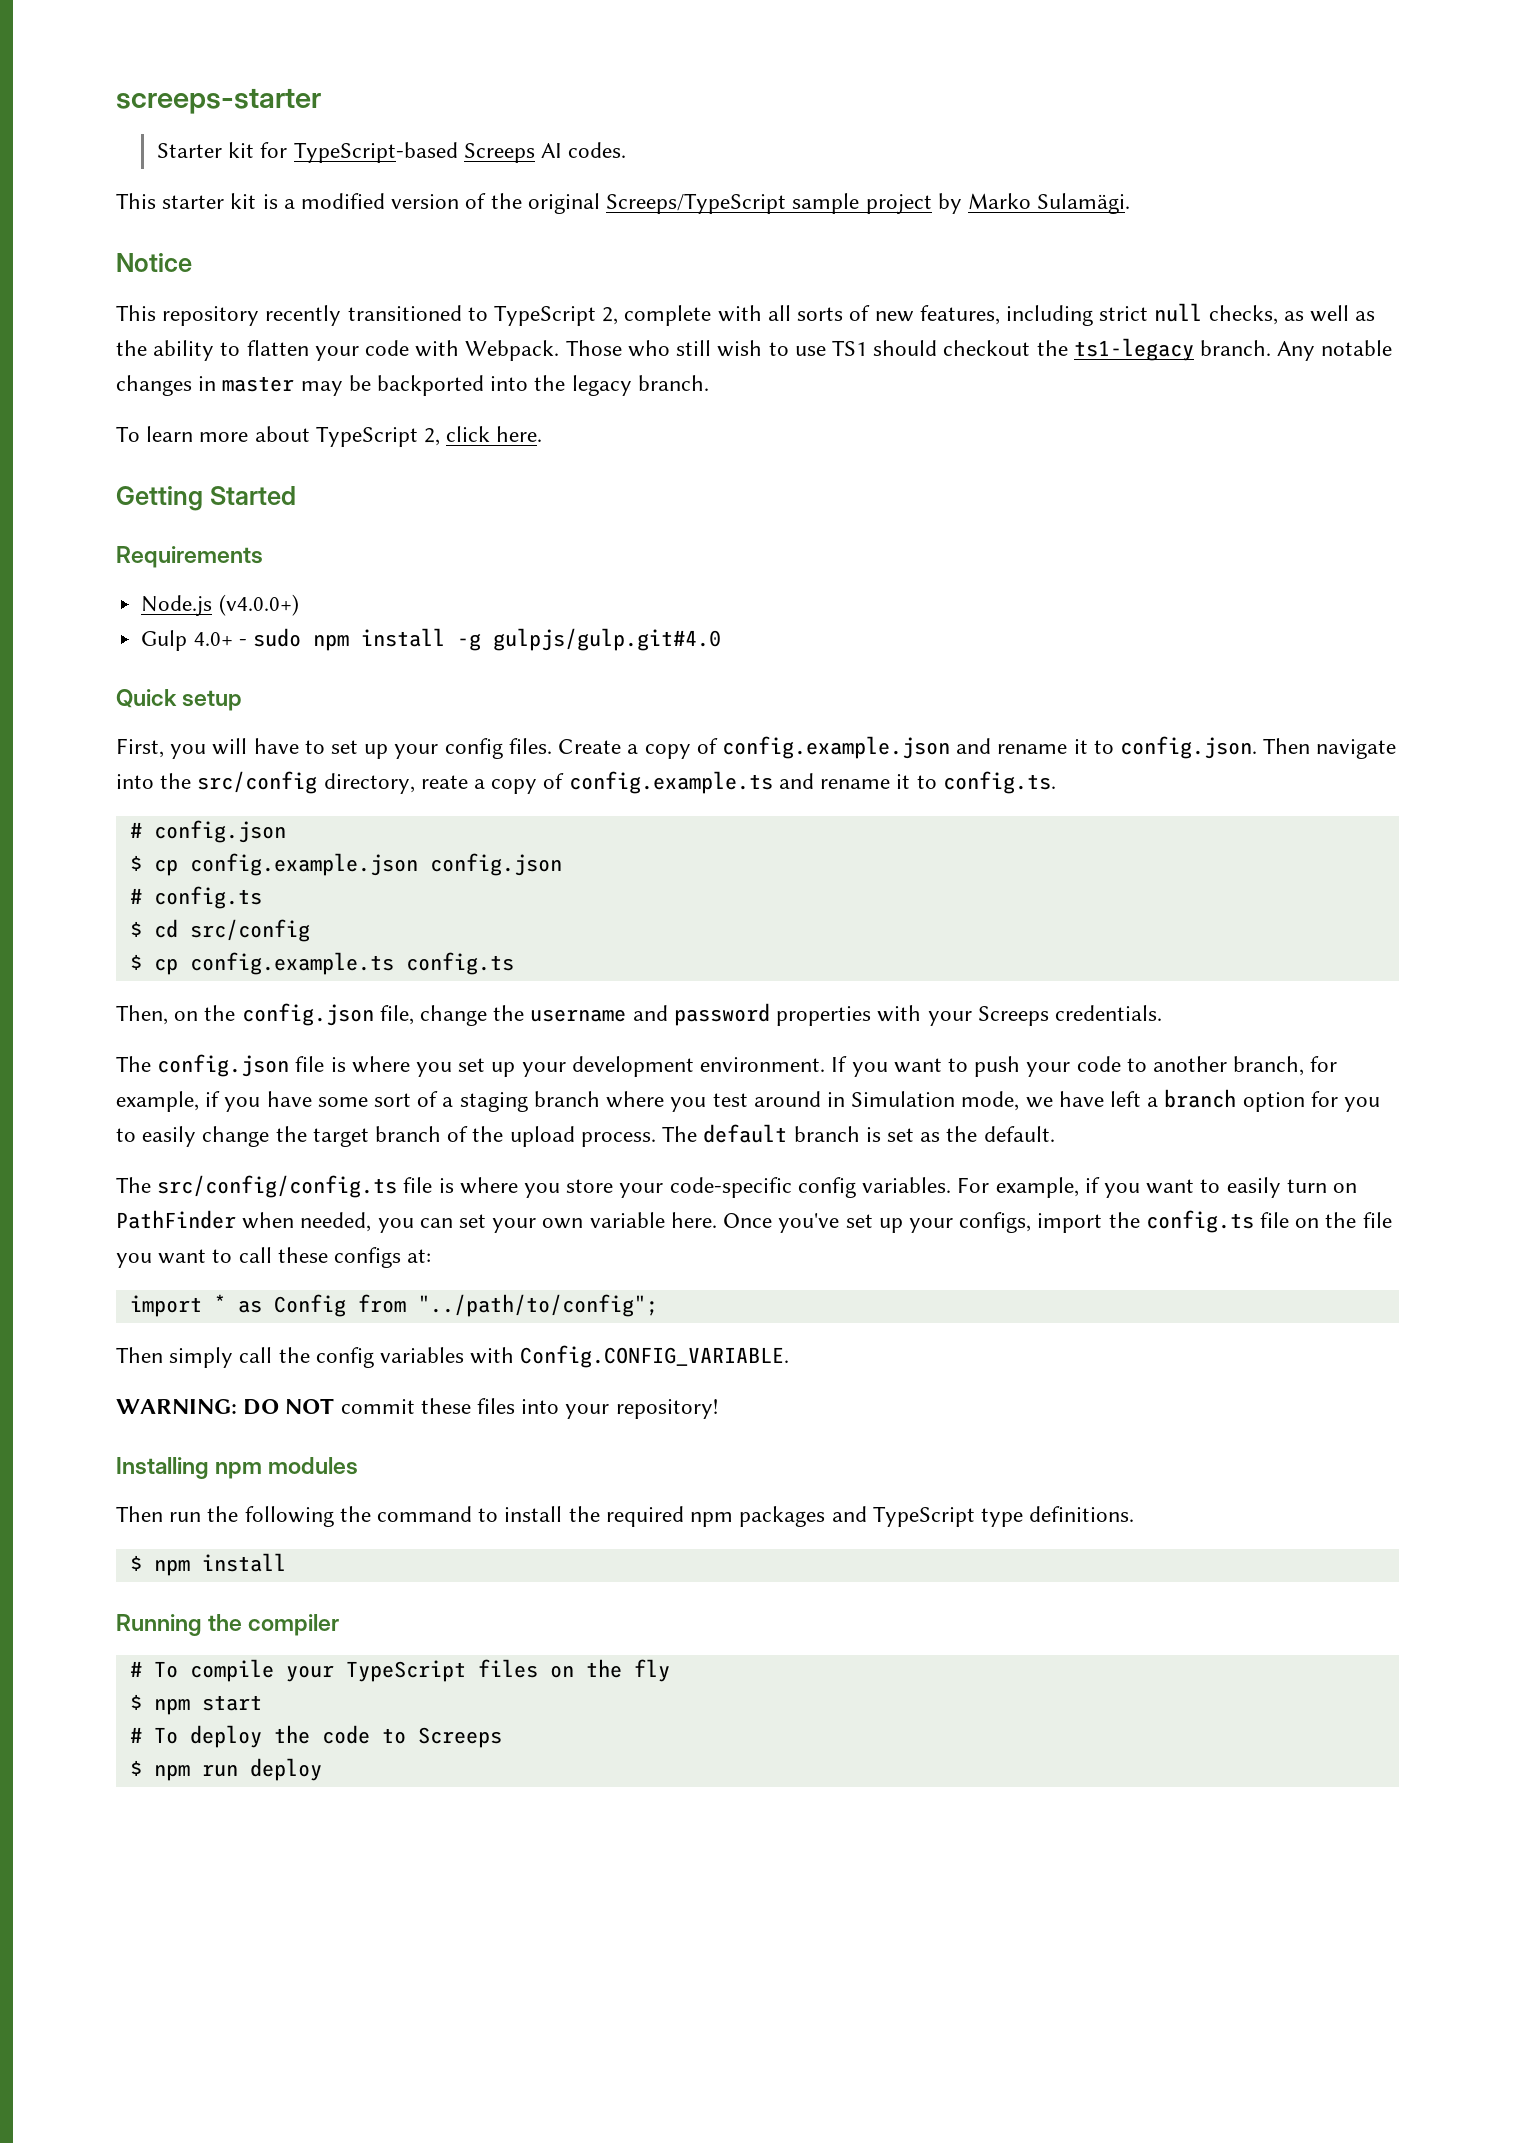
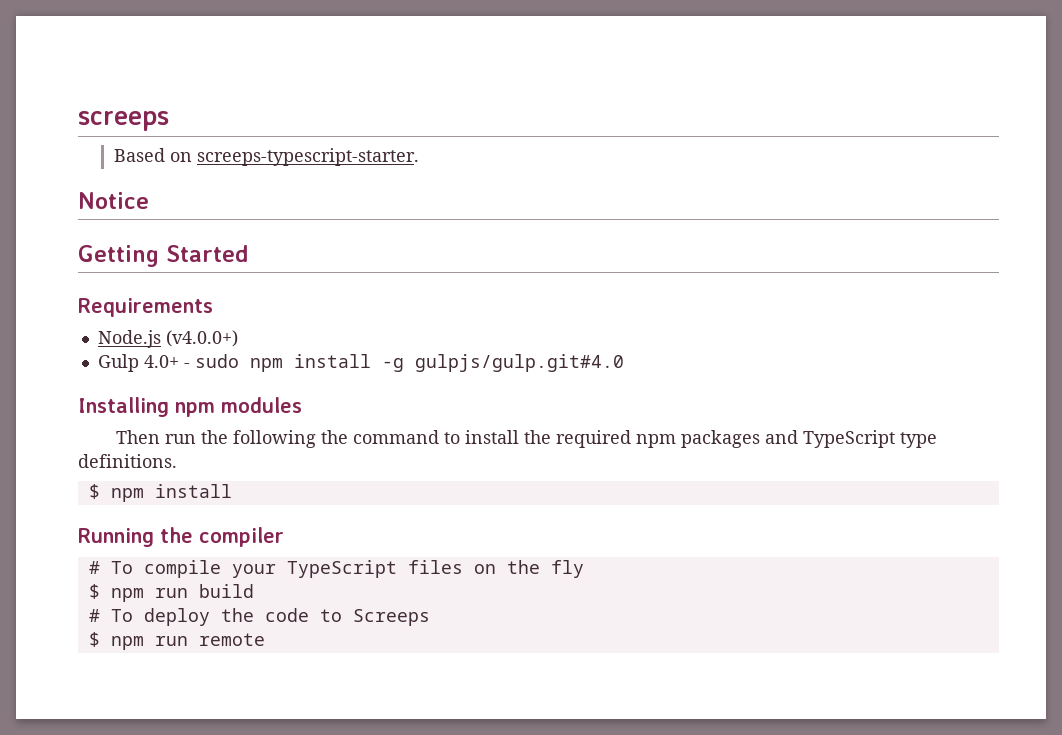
[116,88,321,114] [157,142,627,163] [116,193,1131,214] [116,253,192,272] [116,303,1376,326] [116,338,1393,361] [116,375,709,396] [116,426,543,447] screeps-starter // Starter kit for TypeScript-based Screeps AI codes. // This starter kit is a modified version of the original Screeps/TypeScript sample project by Marko Sulamägi. // Notice // This repository recently transitioned to TypeScript 2, complete with all sorts of new features, including strict null checks, as well as the ability to flatten your code with Webpack. Those who still wish to use TS1 should checkout the ts1-legacy branch. Any notable changes in master may be backported into the legacy branch. // To learn more about TypeScript 2, click here. -> [78,111,169,131] [113,148,419,166] [78,192,149,209] screeps // Based on screeps-typescript-starter. // Notice
[116,689,243,711] [116,736,1397,759] [116,771,1056,794] [129,820,286,843] [129,853,562,876] [129,886,262,909] [129,919,310,942] [129,952,514,975] [116,1003,1162,1026] [116,1054,1338,1077] [116,1089,1381,1112] [116,1124,1055,1147] [116,1175,1357,1198] [116,1210,1392,1233] [116,1247,432,1268] [129,1294,658,1317] [116,1345,790,1368] [116,1398,718,1419] // Quick setup // First, you will have to set up your config files. Create a copy of config.example.json and rename it to config.json. Then navigate into the src/config directory, reate a copy of config.example.ts and rename it to config.ts. // # config.json // $ cp config.example.json config.json // # config.ts // $ cd src/config // $ cp config.example.ts config.ts // Then, on the config.json file, change the username and password properties with your Screeps credentials. // The config.json file is where you set up your development environment. If you want to push your code to another branch, for example, if you have some sort of a staging branch where you test around in Simulation mode, we have left a branch option for you to easily change the target branch of the upload process. The default branch is set as the default. // The src/config/config.ts file is where you store your code-specific config variables. For example, if you want to easily turn on PathFinder when needed, you can set your own variable here. Once you've set up your configs, import the config.ts file on the file you want to call these configs at: // import * as Config from "../path/to/config"; // Then simply call the config variables with Config.CONFIG_VARIABLE. // WARNING: DO NOT commit these files into your repository! -> (624, 363) none
[201,1695,262,1711] start -> [154,584,254,598] run build
[249,1758,322,1781] deploy -> [198,633,265,646] remote

